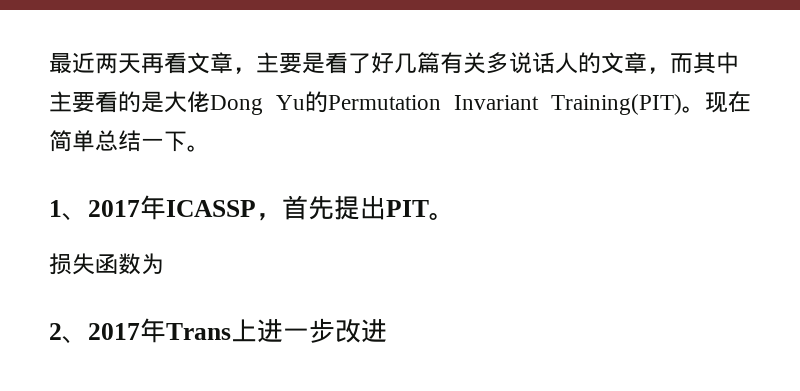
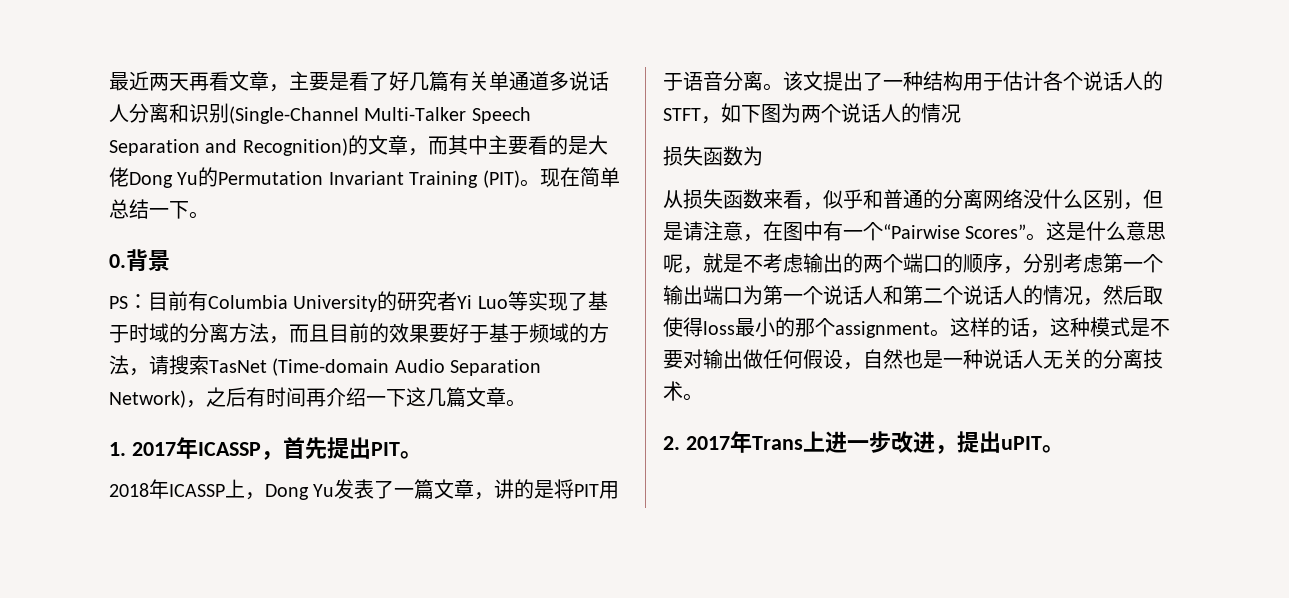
(486, 63) none -> [489,71,549,91] 单通道
(578, 63) none -> [129,103,531,124] [109,138,348,156] 分离和识别(Single-Channel Multi-Talker Speech Separation and Recognition)
[551,94,682,115] Training(PIT) -> [409,170,520,188] Training (PIT)
[49,200,88,221] 1、 -> [109,249,170,272] [109,291,608,312] [109,323,609,344] [109,355,542,376] [109,387,526,408] [109,442,126,456] 0.背景 // PS：目前有Columbia University的研究者Yi Luo等实现了基于时域的分离方法，而且目前的效果要好于基于频域的方法，请搜索TasNet (Time-domain Audio Separation Network)，之后有时间再介绍一下这几篇文章。 // 1.
[49,253,164,275] [49,323,88,344] 损失函数为 // 2、 -> [109,479,620,500] [663,71,1163,91] [663,103,961,124] [663,146,763,166] [663,189,1163,210] [663,221,1167,242] [663,253,1163,274] [663,285,1163,306] [663,317,1170,338] [663,349,1163,370] [663,381,703,401] [663,436,680,450] 2018年ICASSP上，Dong Yu发表了一篇文章，讲的是将PIT用于语音分离。该文提出了一种结构用于估计各个说话人的STFT，如下图为两个说话人的情况 // 损失函数为 // 从损失函数来看，似乎和普通的分离网络没什么区别，但是请注意，在图中有一个“Pairwise Scores”。这是什么意思呢，就是不考虑输出的两个端口的顺序，分别考虑第一个输出端口为第一个说话人和第二个说话人的情况，然后取使得loss最小的那个assignment。这样的话，这种模式是不要对输出做任何假设，自然也是一种说话人无关的分离技术。 // 2.
(387, 331) none -> [934,431,1064,454] ，提出uPIT。

